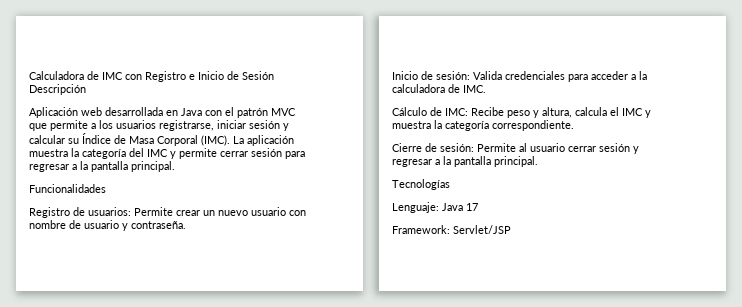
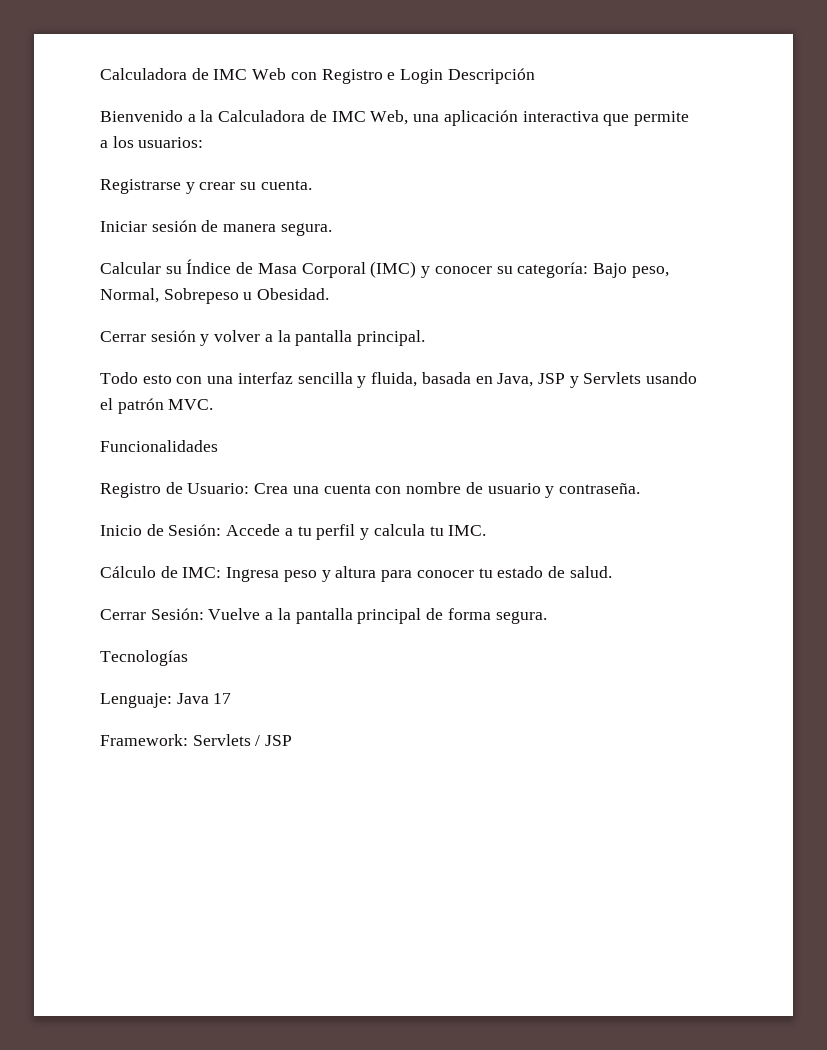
[29,71,123,80] Calculadora de IMC -> [100,68,287,80] Calculadora de IMC Web
[198,71,274,80] [29,84,86,95] [29,107,296,118] [29,120,289,131] [29,135,65,144] Inicio de Sesión Descripción // Aplicación web desarrollada en Java con el patrón MVC que permite a los usuarios registrarse, iniciar sesión y calcular -> [400,68,535,84] [100,110,689,126] [100,136,204,148] [100,179,312,194] [100,220,332,236] [100,262,161,274] Login Descripción // Bienvenido a la Calculadora de IMC Web, una aplicación interactiva que permite a los usuarios: // Registrarse y crear su cuenta. // Iniciar sesión de manera segura. // Calcular
[201,135,294,146] [29,148,305,159] [29,161,175,172] [29,184,106,193] [29,207,286,218] (IMC). La aplicación muestra la categoría del IMC y permite cerrar sesión para regresar a la pantalla principal. // Funcionalidades // Registro de usuarios: Permite crear un nuevo usuario -> [370,261,669,278] [100,288,330,304] [100,330,426,346] [100,372,698,388] [100,398,214,414] [100,440,218,452] [100,482,371,498] (IMC) y conocer su categoría: Bajo peso, Normal, Sobrepeso u Obesidad. // Cerrar sesión y volver a la pantalla principal. // Todo esto con una interfaz sencilla y fluida, basada en Java, JSP y Servlets usando el patrón MVC. // Funcionalidades // Registro de Usuario: Crea una cuenta
[436,71,647,82] [392,84,460,93] sesión: Valida credenciales para acceder a la calculadora de -> [168,524,444,540] Sesión: Accede a tu perfil y calcula tu
[471,107,504,116] Recibe -> [226,567,280,582] Ingresa
[542,107,651,118] [392,120,574,131] [392,143,639,154] [392,156,538,167] altura, calcula el IMC y muestra la categoría correspondiente. // Cierre de sesión: Permite al usuario cerrar sesión y regresar a la pantalla principal. -> [335,566,612,582] [100,608,547,624] altura para conocer tu estado de salud. // Cerrar Sesión: Vuelve a la pantalla principal de forma segura.
[453,225,511,234] Servlet/JSP -> [192,734,293,746] Servlets / JSP

